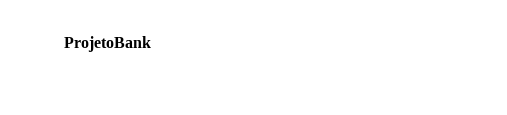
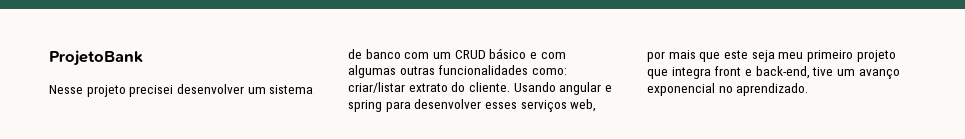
(151, 44) none -> [49,84,314,97] [348,48,566,59] [348,65,567,78] [348,82,612,95] [348,99,597,112] [647,50,896,62] [647,66,900,79] [647,83,809,96] // Nesse projeto precisei desenvolver um sistema de banco com um CRUD básico e com algumas outras funcionalidades como: criar/listar extrato do cliente. Usando angular e spring para desenvolver esses serviços web, por mais que este seja meu primeiro projeto que integra front e back-end, tive um avanço exponencial no aprendizado.

